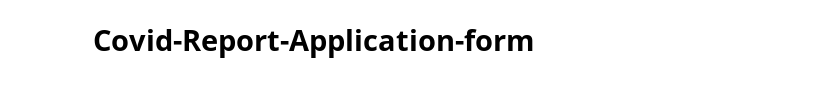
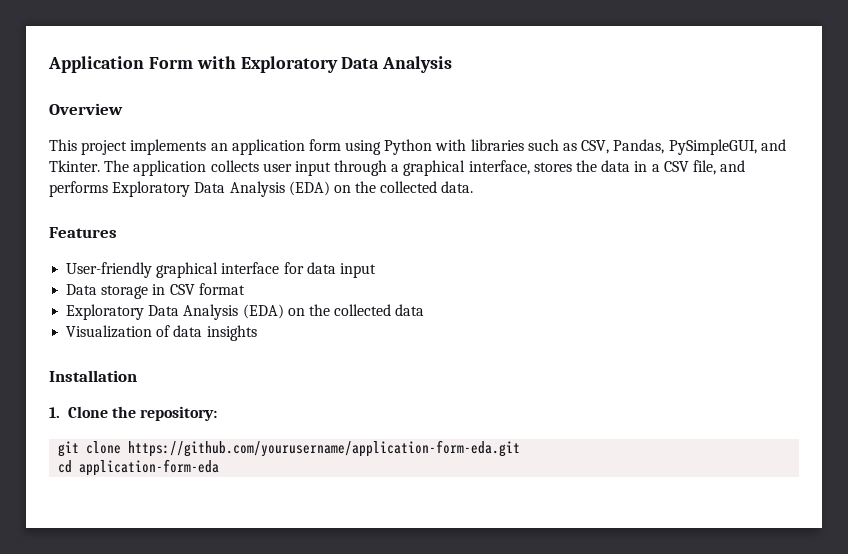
[93,29,534,58] Covid-Report-Application-form -> [48,56,453,73] [49,103,123,115] [49,139,786,155] [49,160,746,176] [49,181,474,197] [49,227,117,238] [66,262,376,278] [66,283,245,299] [66,304,425,320] [66,325,257,341] [49,370,137,382] [49,406,218,421] [58,440,521,457] [58,459,220,476] Application Form with Exploratory Data Analysis // Overview // This project implements an application form using Python with libraries such as CSV, Pandas, PySimpleGUI, and Tkinter. The application collects user input through a graphical interface, stores the data in a CSV file, and performs Exploratory Data Analysis (EDA) on the collected data. // Features // User-friendly graphical interface for data input // Data storage in CSV format // Exploratory Data Analysis (EDA) on the collected data // Visualization of data insights // Installation // 1. Clone the repository: // git clone https://github.com/yourusername/application-form-eda.git // cd application-form-eda

